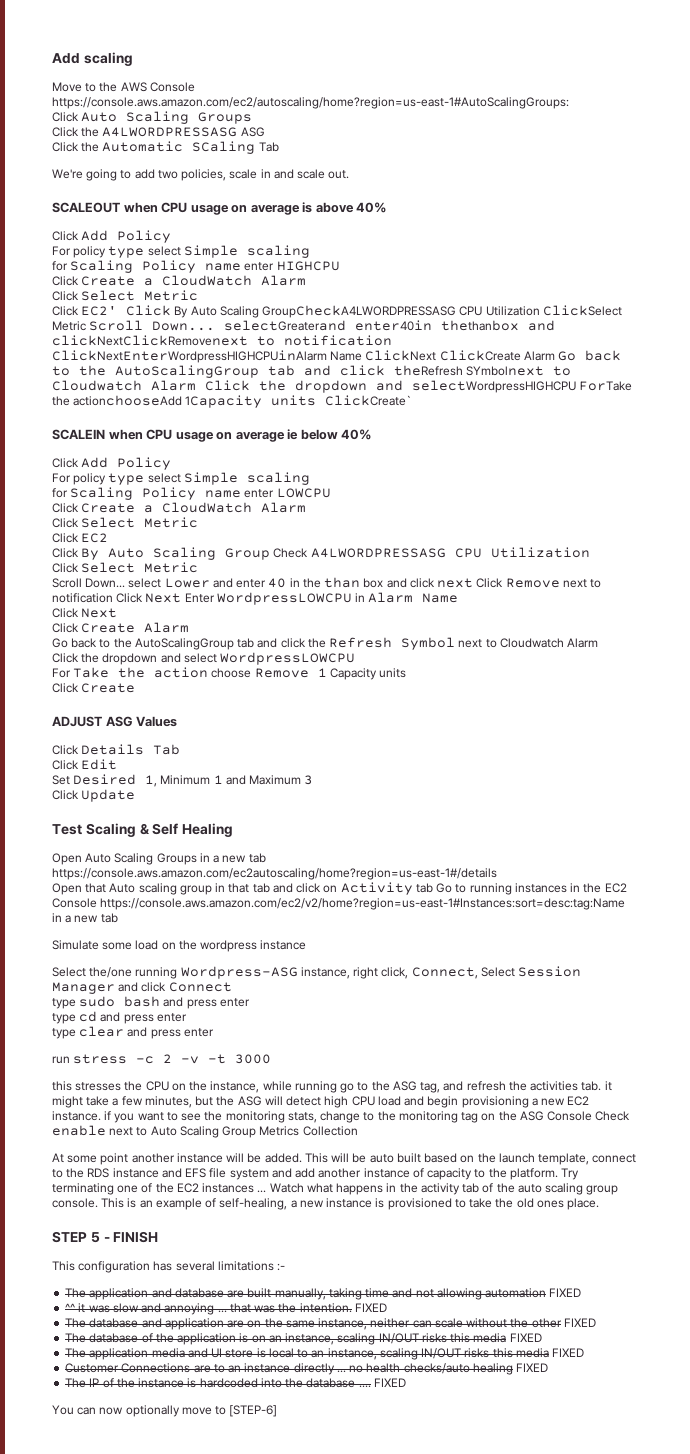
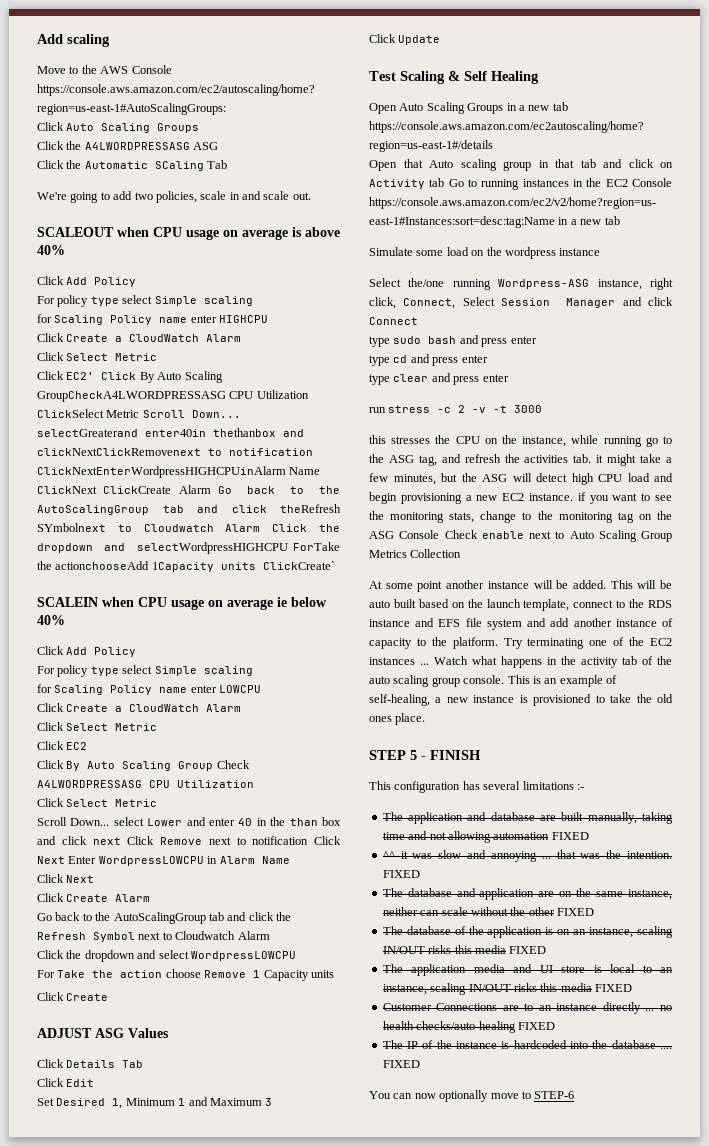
[229,1405,278,1417] [STEP-6] -> [534,1091,575,1099] STEP-6

